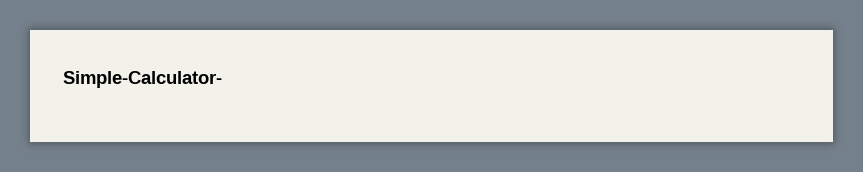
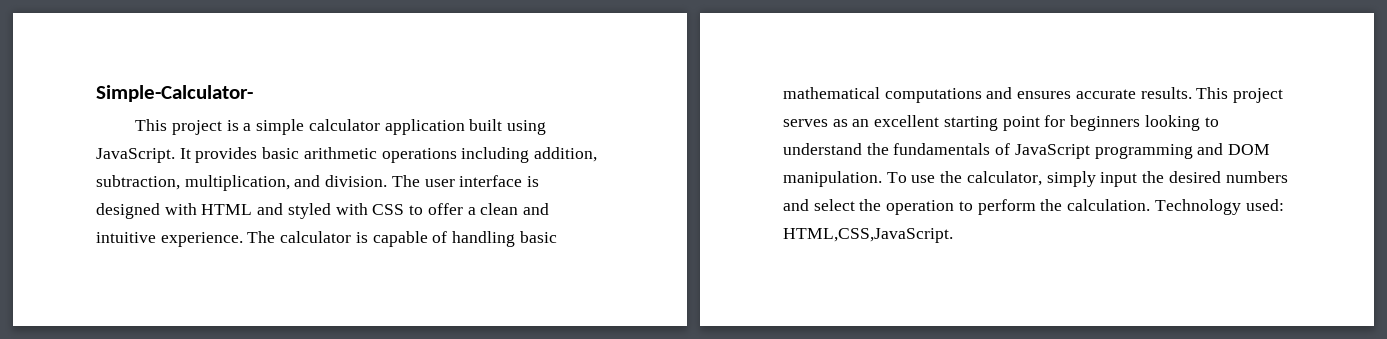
(222, 79) none -> [135,119,547,135] [96,147,598,163] [96,175,540,191] [96,203,549,219] [96,231,557,247] [783,87,1284,103] [783,115,1219,131] [783,143,1271,159] [783,171,1288,187] [783,199,1284,215] [783,228,953,243] // This project is a simple calculator application built using JavaScript. It provides basic arithmetic operations including addition, subtraction, multiplication, and division. The user interface is designed with HTML and styled with CSS to offer a clean and intuitive experience. The calculator is capable of handling basic mathematical computations and ensures accurate results. This project serves as an excellent starting point for beginners looking to understand the fundamentals of JavaScript programming and DOM manipulation. To use the calculator, simply input the desired numbers and select the operation to perform the calculation. Technology used: HTML,CSS,JavaScript.

